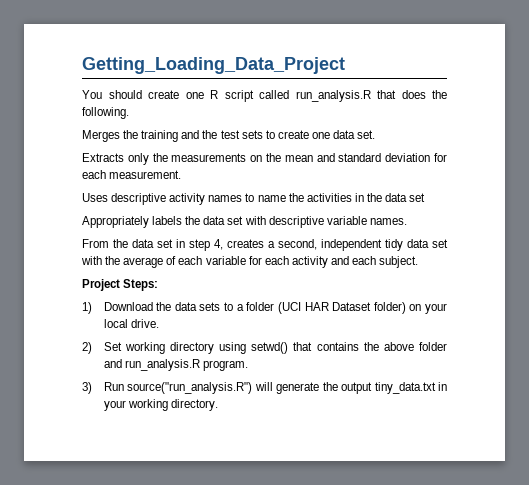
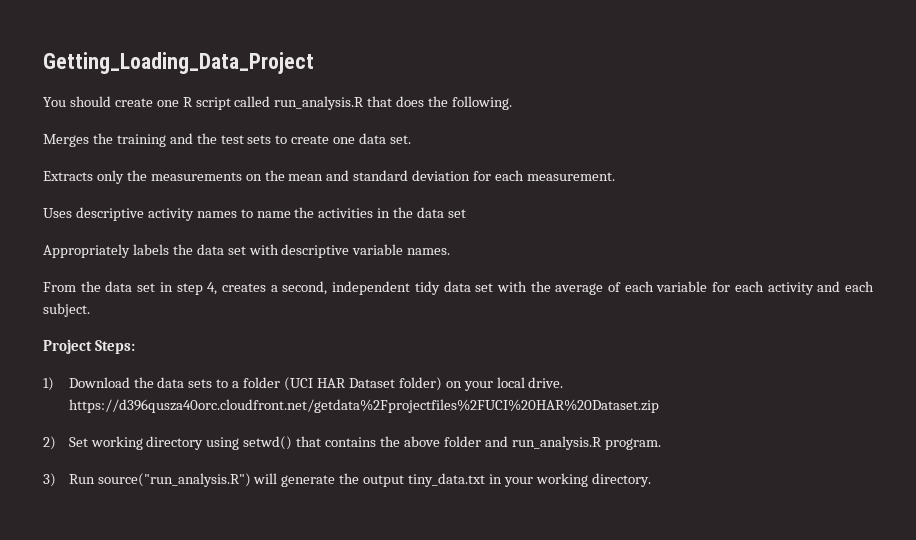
(159, 323) none -> [68,399,659,413] https://d396qusza40orc.cloudfront.net/getdata%2Fprojectfiles%2FUCI%20HAR%20Dataset.zip

